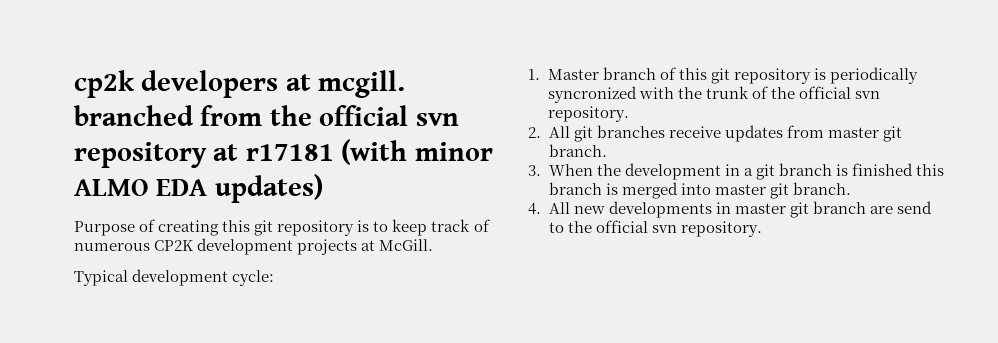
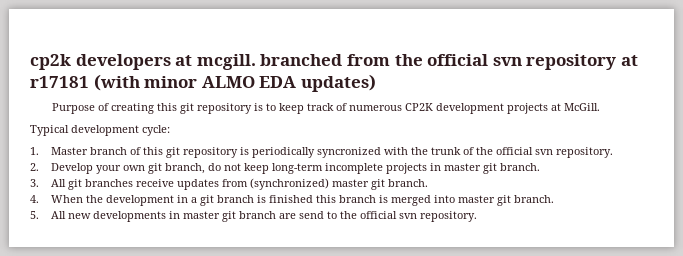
(541, 132) none -> [50,163,540,174] [30,179,39,187] Develop your own git branch, do not keep long-term incomplete projects in master git branch. // 3.
[827,126,902,142] [548,144,607,157] [528,165,541,176] master git branch. // 3. -> [249,178,428,190] [30,195,39,203] (synchronized) master git branch. // 4.
[528,203,541,215] 4. -> [30,211,39,219] 5.

